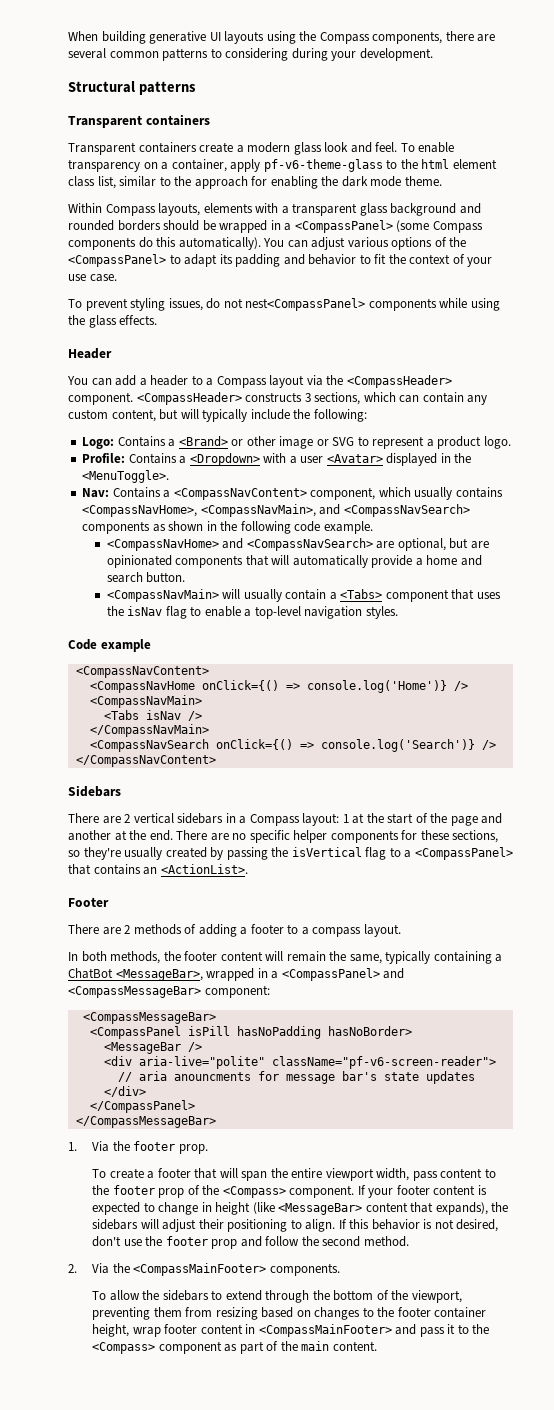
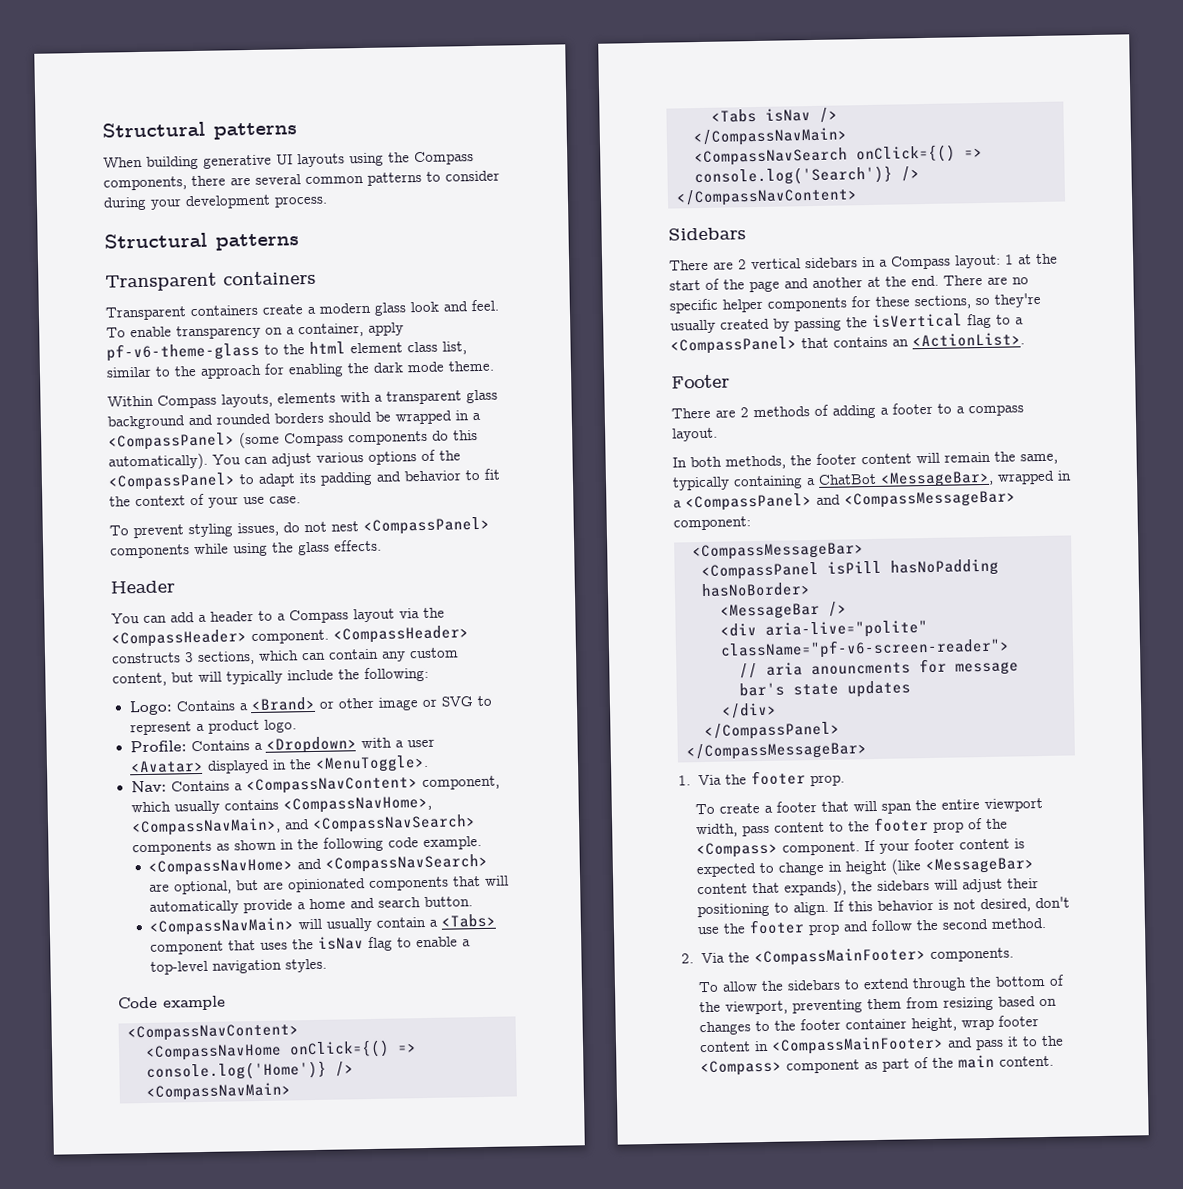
(68, 36) none -> [102,121,297,140] Structural patterns //
[225,48,289,61] considering -> [445,170,500,182] consider
[359,48,433,61] development. -> [185,194,328,210] development process.
[245,298,366,311] nest<CompassPanel> -> [331,516,490,536] nest <CompassPanel>

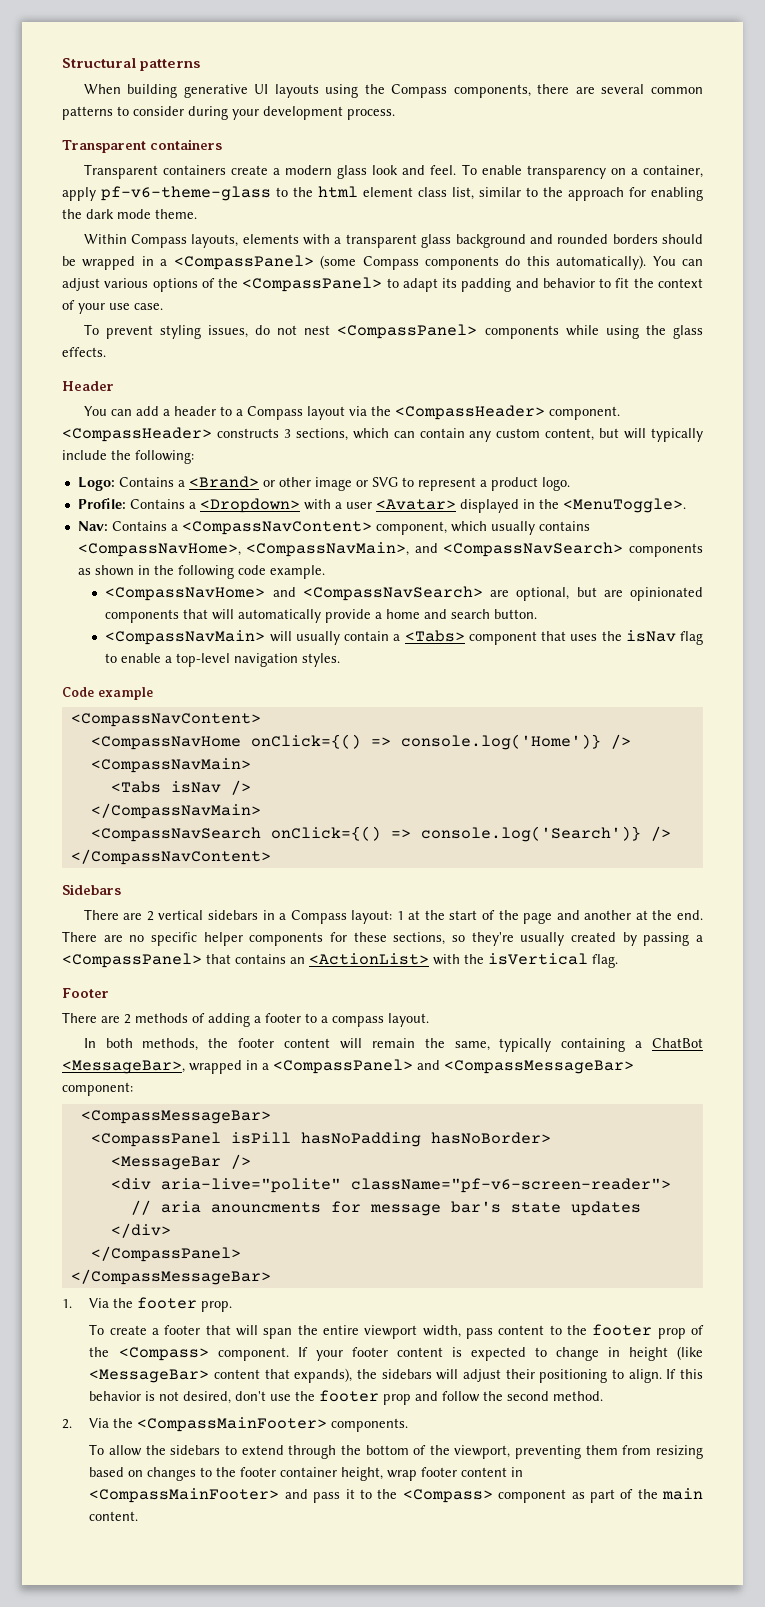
[104,232,299,251] // Structural patterns -> (395, 114) none
[846,313,1011,329] the isVertical flag to -> (690, 939) none
[912,332,1025,348] <ActionList>. -> [309,953,618,968] <ActionList> with the isVertical flag.

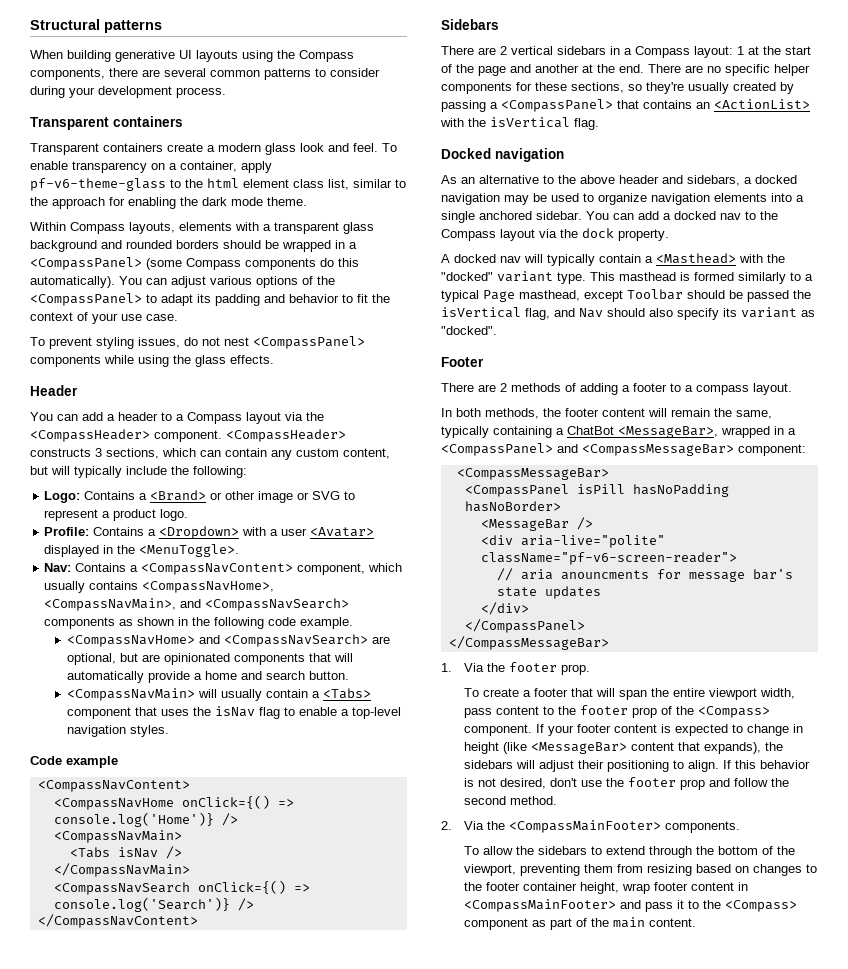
(618, 961) none -> [441,148,564,162] [441,175,797,186] [441,193,804,205] [441,211,778,223] [441,228,669,241] [441,253,785,266] [441,271,813,284] [441,289,811,302] [441,307,815,320] [441,326,497,335] // Docked navigation // As an alternative to the above header and sidebars, a docked navigation may be used to organize navigation elements into a single anchored sidebar. You can add a docked nav to the Compass layout via the dock property. // A docked nav will typically contain a <Masthead> with the "docked" variant type. This masthead is formed similarly to a typical Page masthead, except Toolbar should be passed the isVertical flag, and Nav should also specify its variant as "docked".

